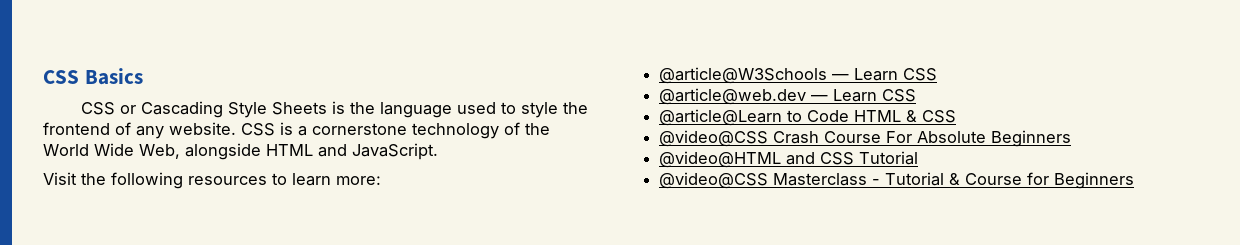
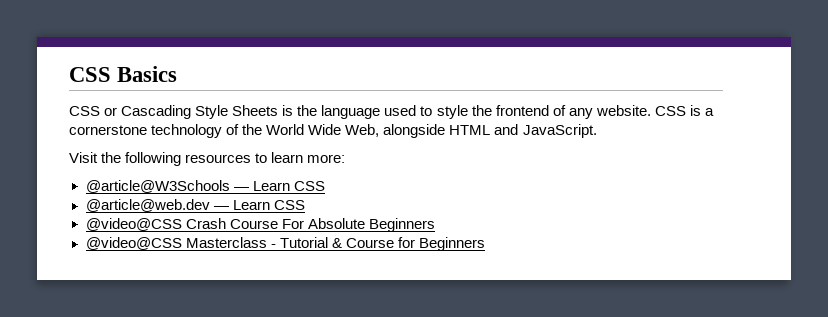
[659,109,957,126] // @article@Learn to Code HTML & CSS -> (305, 205) none
[659,151,919,168] // @video@HTML and CSS Tutorial -> (435, 225) none

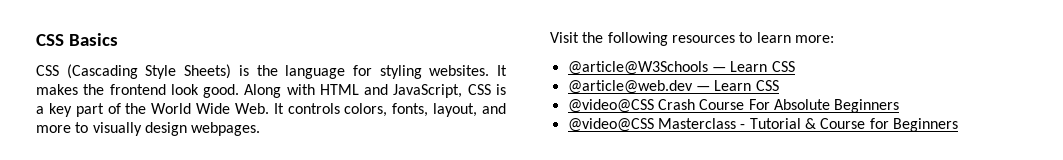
[104,105,651,119] or Cascading Style Sheets is the language used to style the frontend of any website. -> [66,64,507,79] [36,84,463,98] (Cascading Style Sheets) is the language for styling websites. It makes the frontend look good. Along with HTML and JavaScript,
[69,124,223,138] cornerstone technology -> [48,103,104,117] key part
[345,124,597,138] Web, alongside HTML and JavaScript. -> [234,103,507,117] [36,122,261,136] Web. It controls colors, fonts, layout, and more to visually design webpages.

